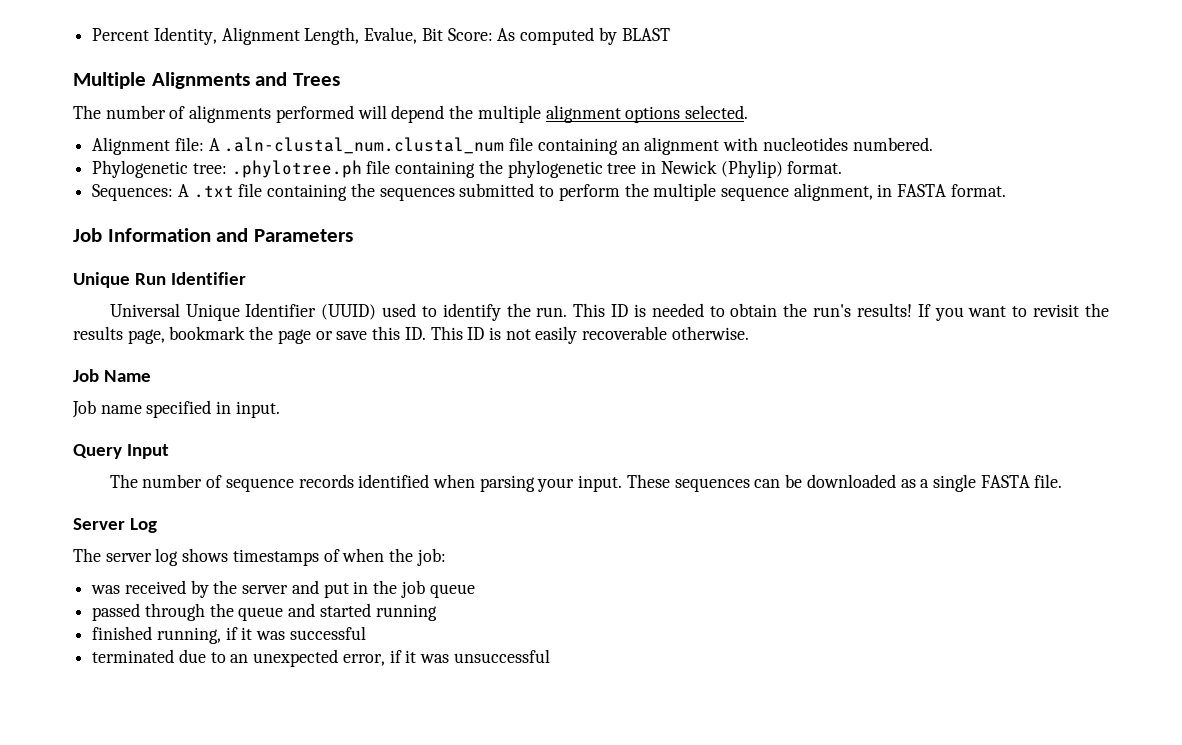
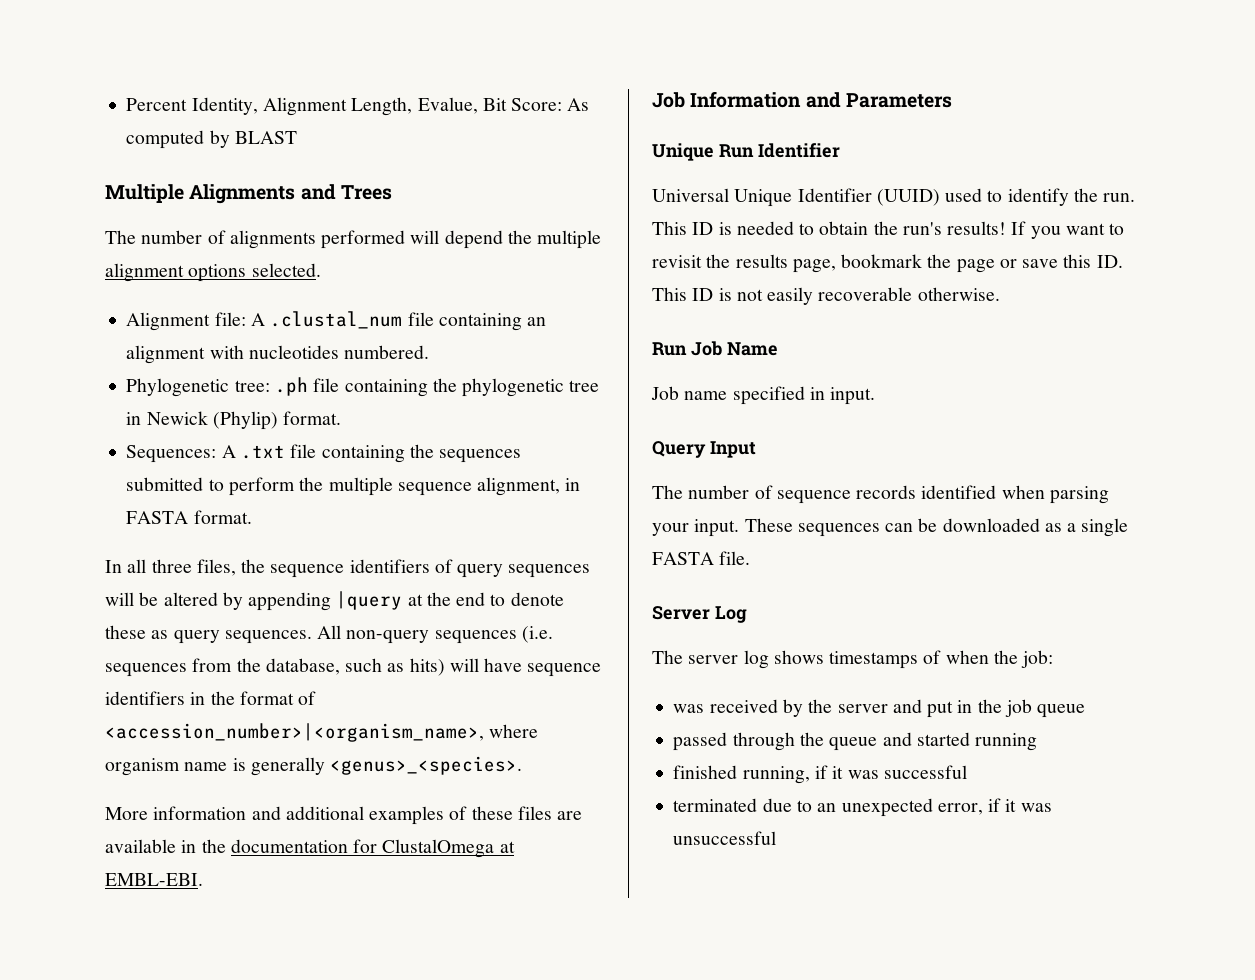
[224,137,505,154] .aln-clustal_num.clustal_num -> [270,311,403,329] .clustal_num
[231,160,362,178] .phylotree.ph -> [274,377,308,396] .ph
(1006, 190) none -> [105,559,591,578] [105,591,564,611] [105,625,553,644] [105,658,602,677] [105,691,317,705] [105,723,539,742] [105,756,523,776] [105,806,583,825] [105,839,515,858] [105,873,203,886] // In all three files, the sequence identifiers of query sequences will be altered by appending |query at the end to denote these as query sequences. All non-query sequences (i.e. sequences from the database, such as hits) will have sequence identifiers in the format of <accession_number>|<organism_name>, where organism name is generally <genus>_<species>. // More information and additional examples of these files are available in the documentation for ClustalOmega at EMBL-EBI.
(749, 333) none -> [652,342,687,356] Run

